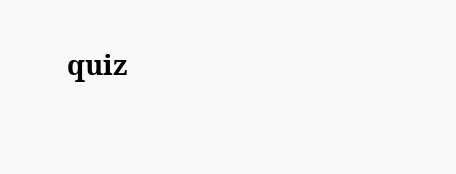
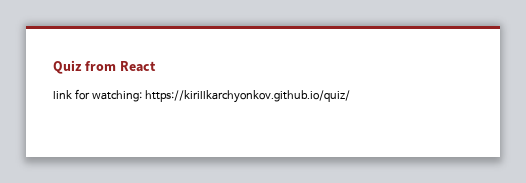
[67,54,128,82] quiz -> [53,60,156,74] [53,89,350,103] Quiz from React // link for watching: https://kirillkarchyonkov.github.io/quiz/

